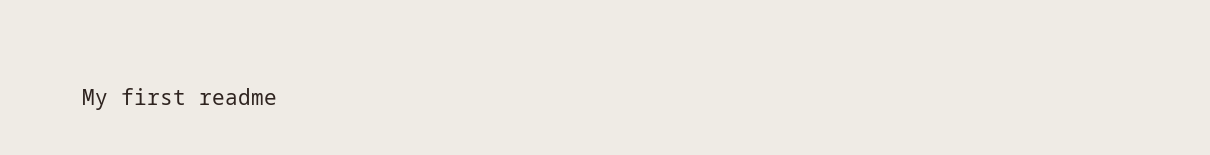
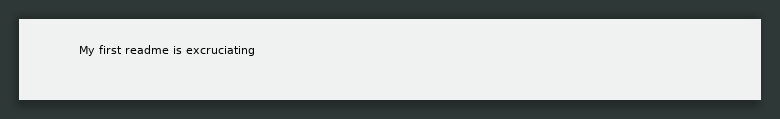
(277, 96) none -> [173,46,255,56] is excruciating

